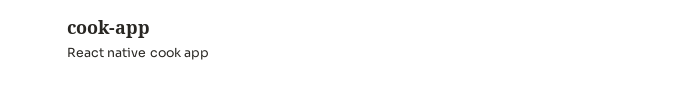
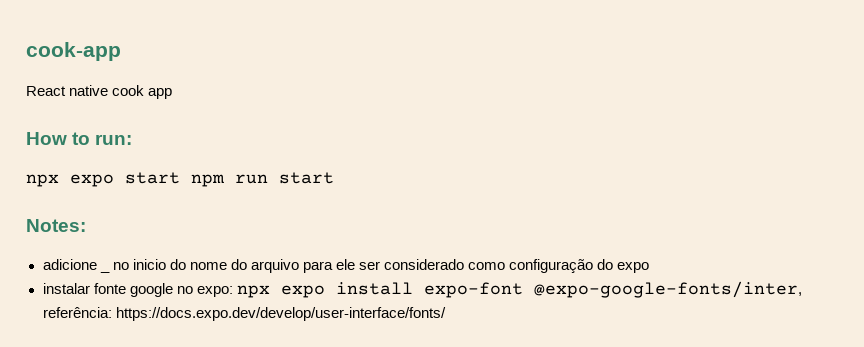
(210, 55) none -> [26,132,133,145] [26,172,334,187] [26,219,86,232] [42,259,97,270] [99,270,110,273] [112,259,650,273] [42,281,802,298] [42,307,446,321] // How to run: // npx expo start npm run start // Notes: // adicione _ no inicio do nome do arquivo para ele ser considerado como configuração do expo // instalar fonte google no expo: npx expo install expo-font @expo-google-fonts/inter, referência: https://docs.expo.dev/develop/user-interface/fonts/

